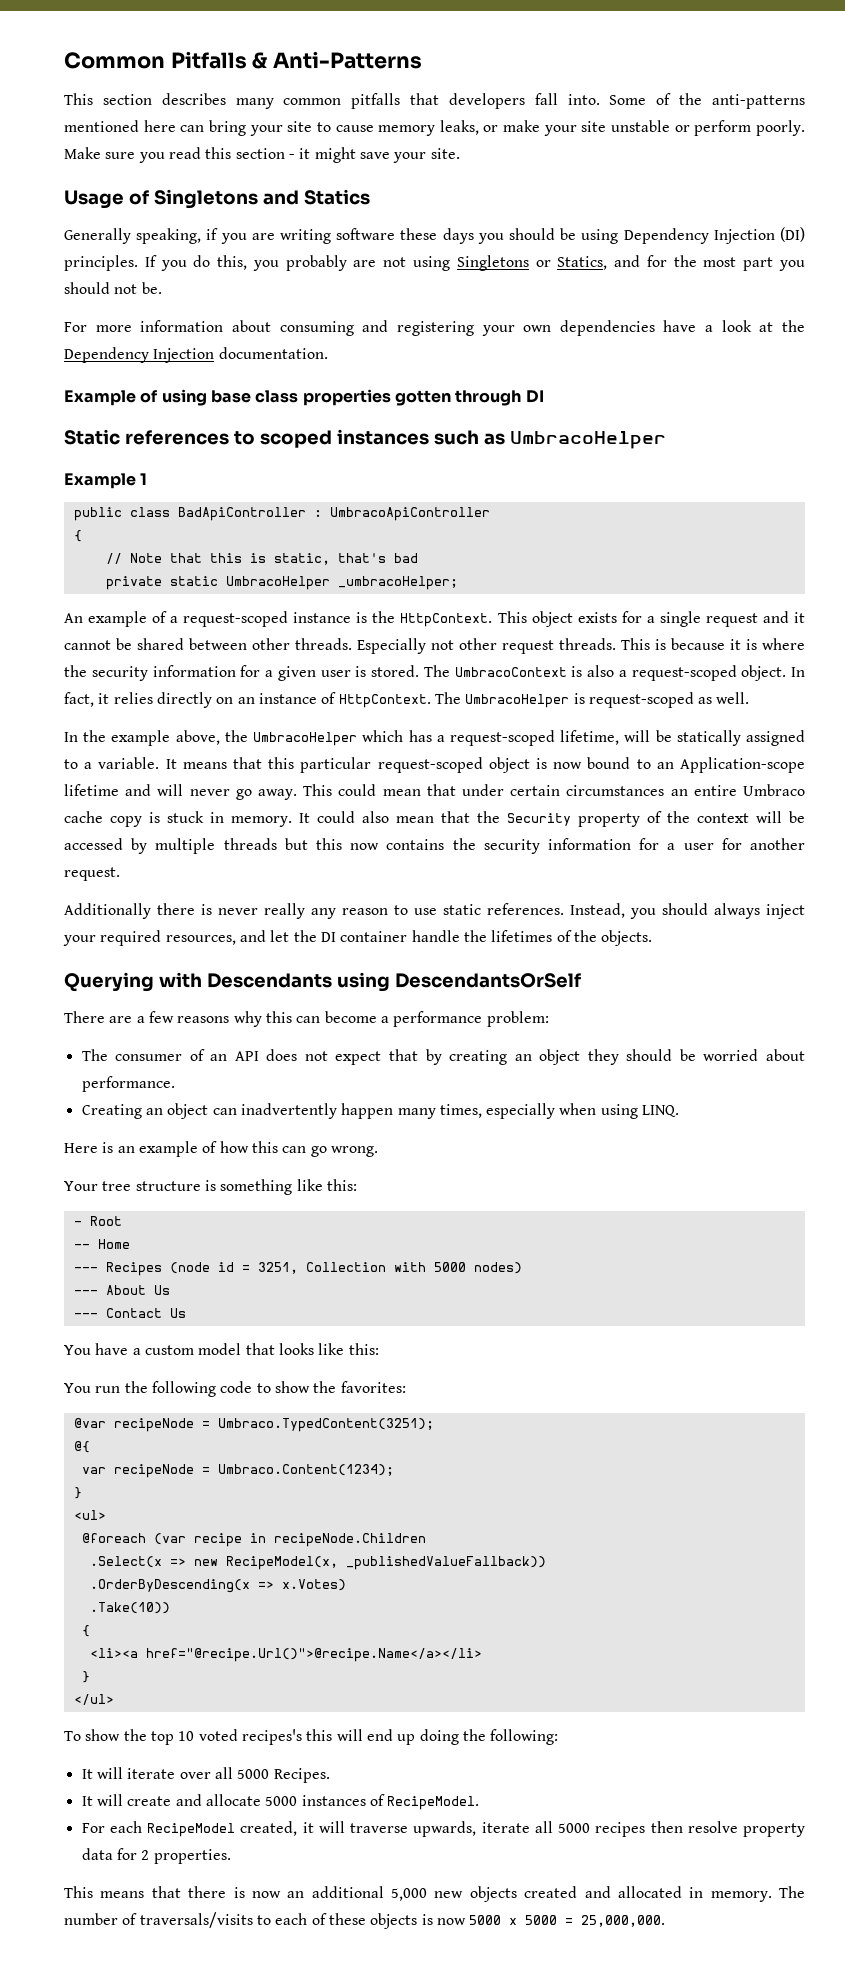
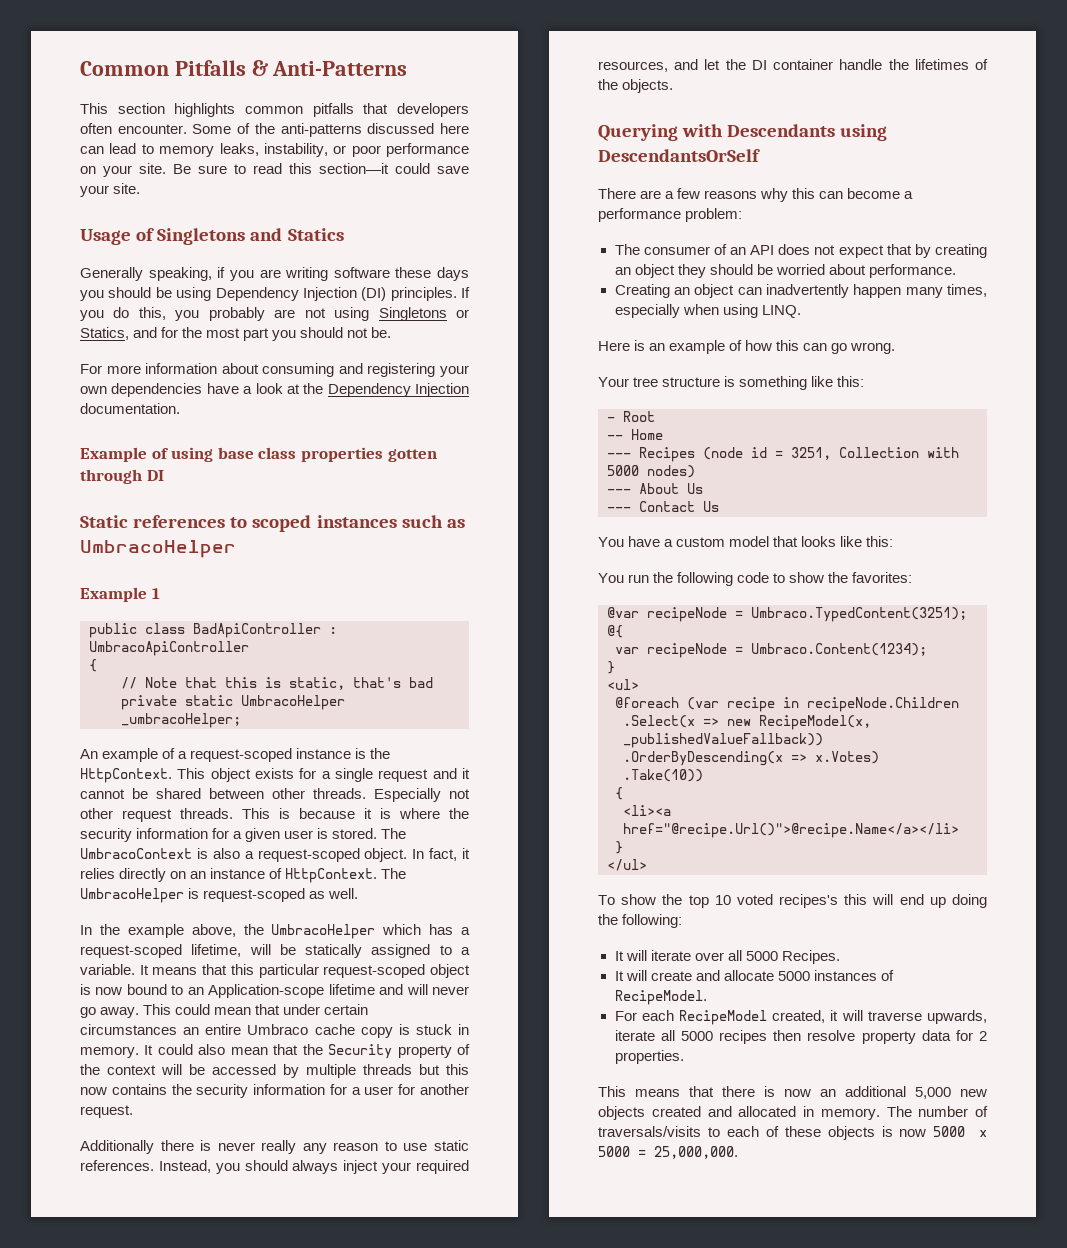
[161,93,274,109] describes many -> [174,103,236,117] highlights
[534,93,600,105] fall into. -> [80,123,187,134] often encounter.
[64,120,139,132] mentioned -> [367,123,435,134] discussed
[208,120,805,136] [64,147,356,163] bring your site to cause memory leaks, or make your site unstable or perform poorly. Make sure you read this section - it might -> [109,143,469,157] [80,163,430,177] lead to memory leaks, instability, or poor performance on your site. Be sure to read this section—it could

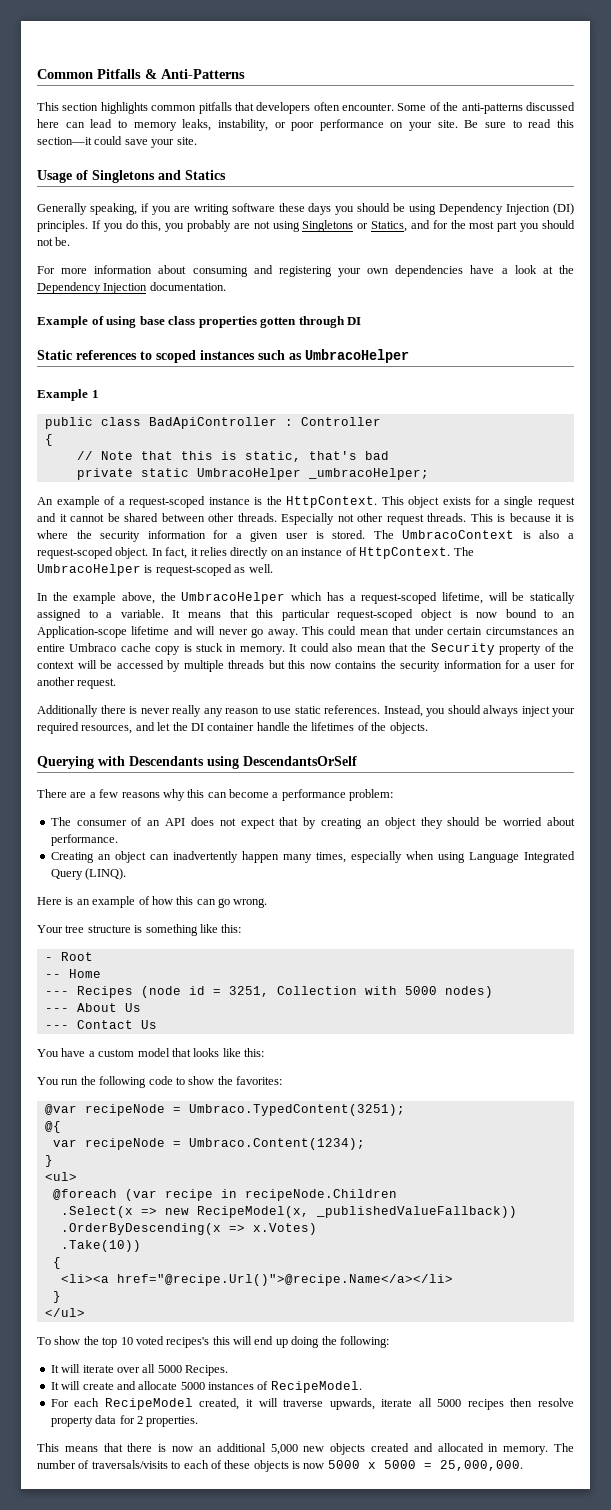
[89,641,249,656] UmbracoApiController -> [300,417,381,426] Controller
[761,305,801,318] LINQ. -> [468,851,575,863] [50,868,127,880] Language Integrated Query (LINQ).

